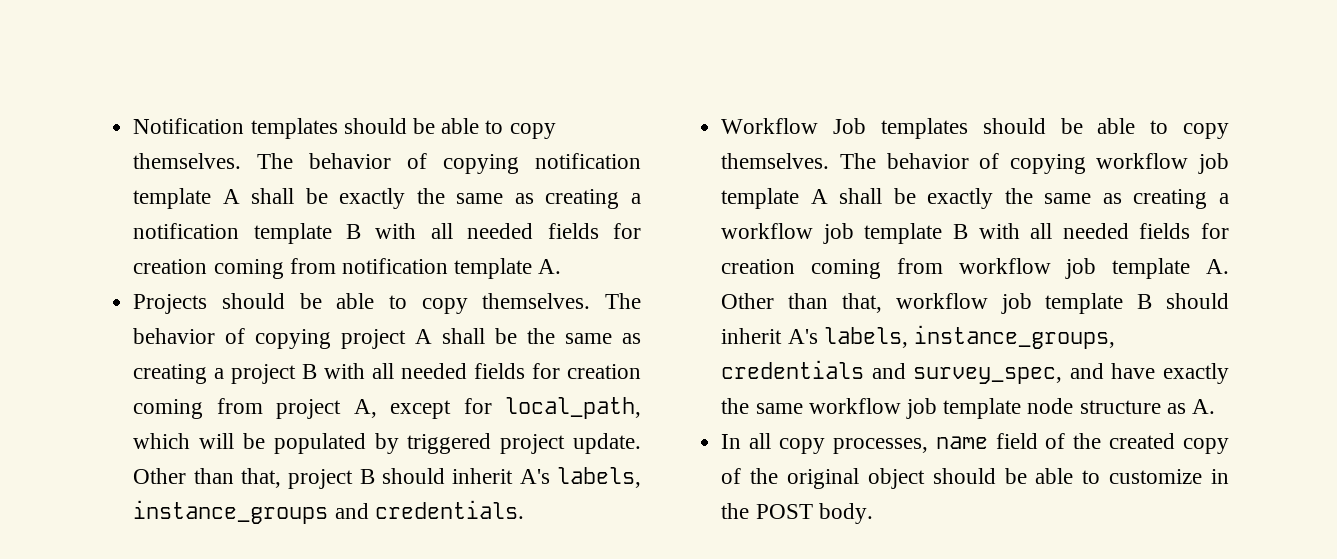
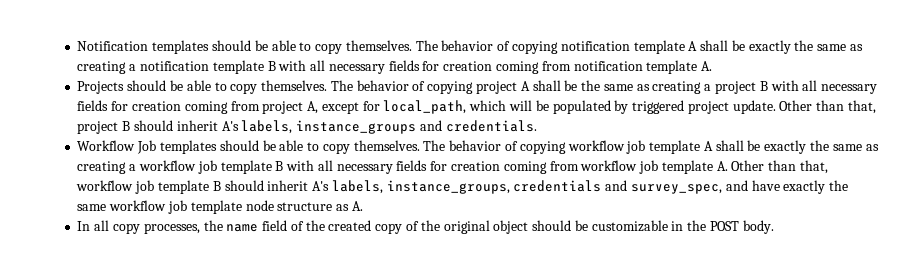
[467,223,534,239] needed -> [328,64,385,74] necessary
[401,363,468,379] needed -> [821,84,878,94] necessary
[1062,223,1129,239] needed -> [336,164,393,174] necessary
(928, 446) none -> [203,220,223,231] the
[1035,468,1203,484] able to customize -> [591,220,668,232] customizable

